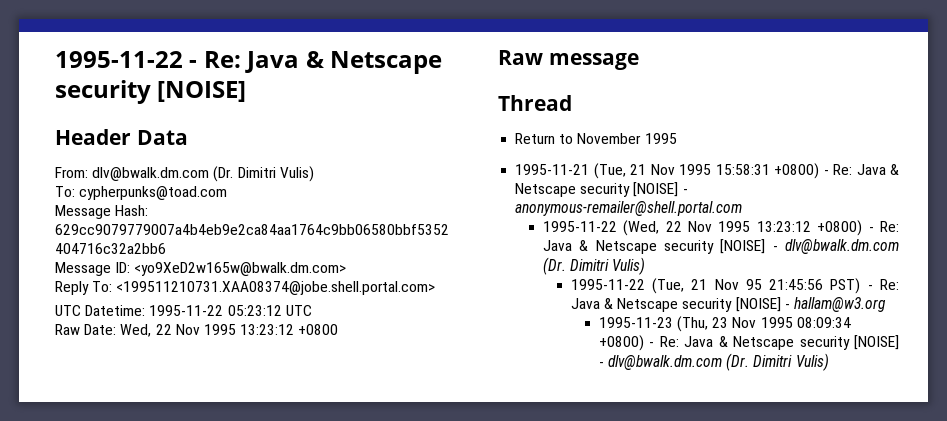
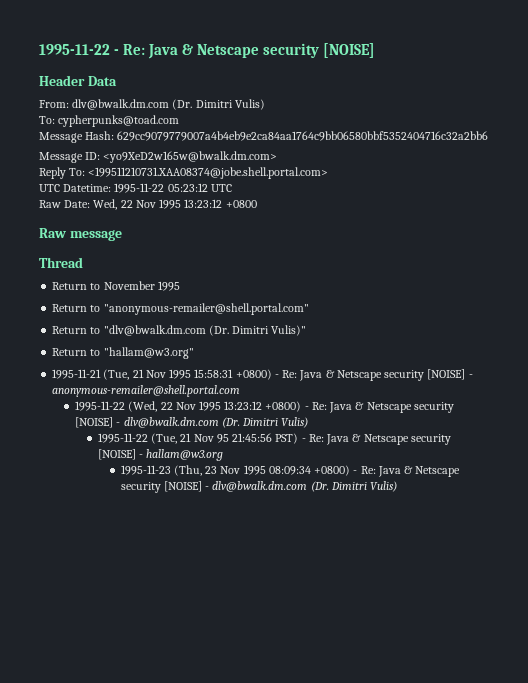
(677, 138) none -> [52,303,309,315] [52,325,307,336] [52,347,194,359] // Return to "anonymous-remailer@shell.portal.com" // Return to "dlv@bwalk.dm.com (Dr. Dimitri Vulis)" // Return to "hallam@w3.org"

